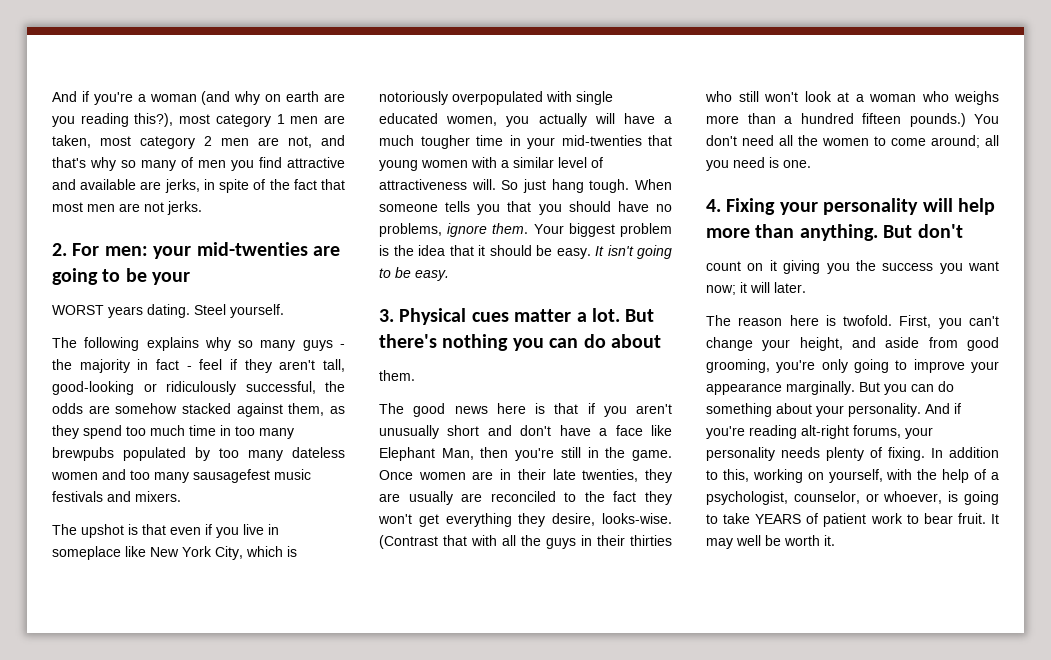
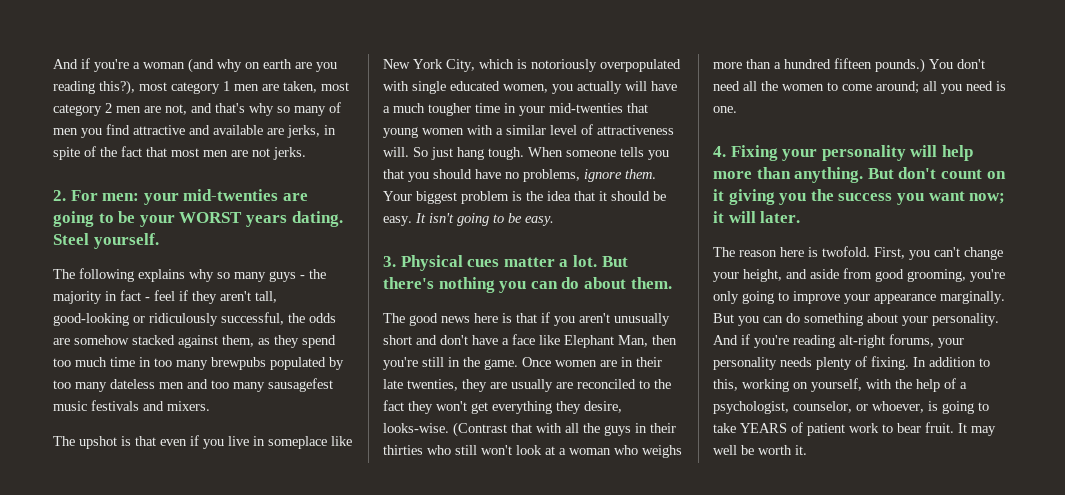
(191, 278) // -> (175, 221) none
[51,472,98,480] women -> [159,382,184,389] men
(661, 341) // -> (626, 283) none
(963, 231) // -> (937, 173) none

